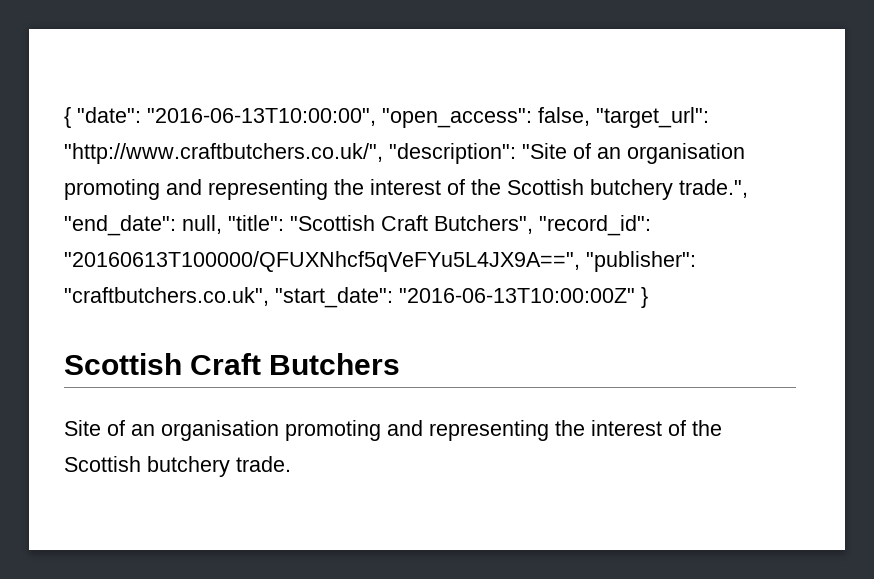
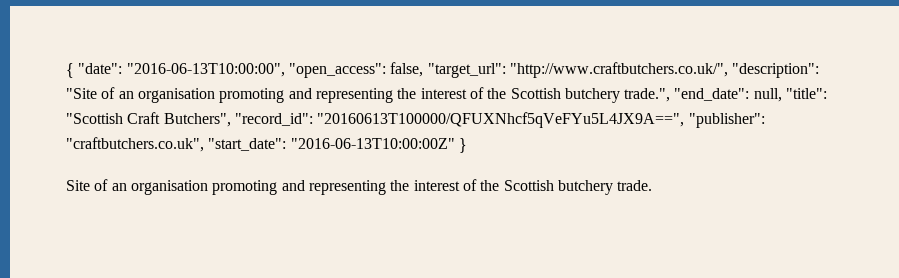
[64,353,401,375] // Scottish Craft Butchers -> (467, 145) none

